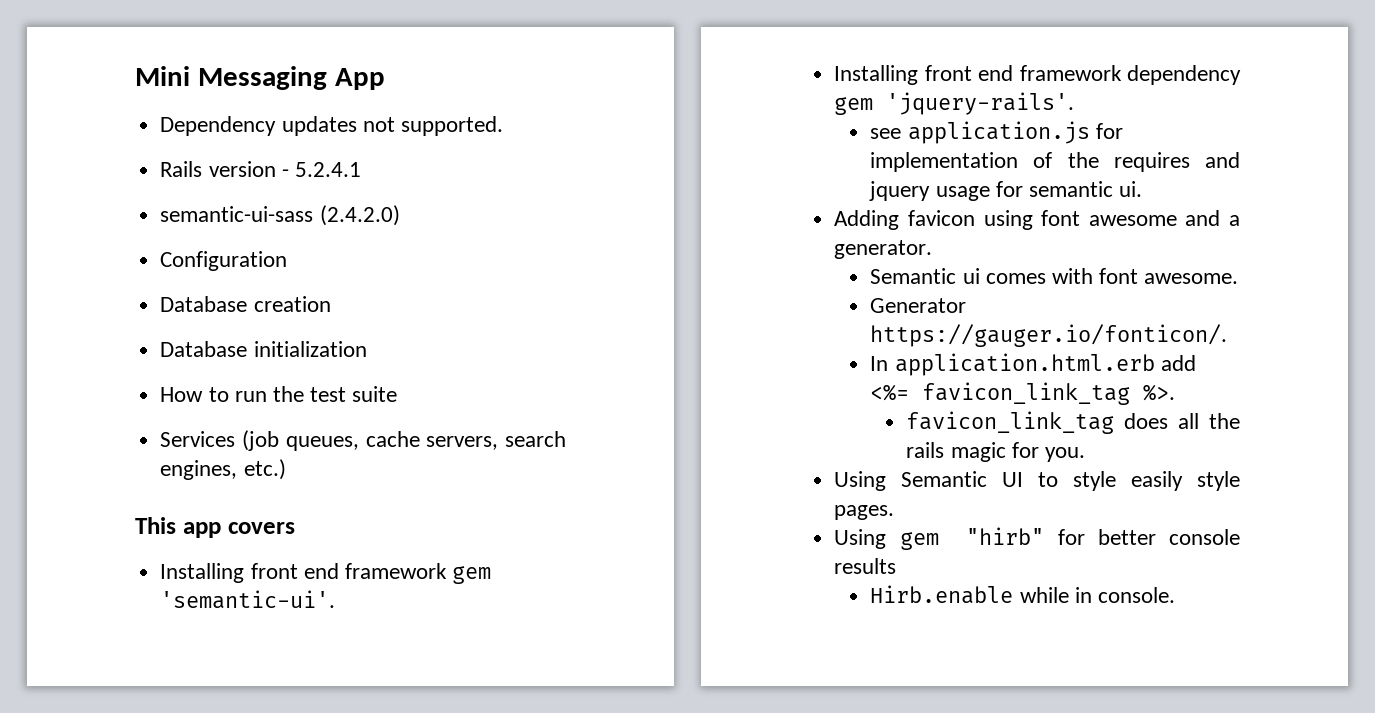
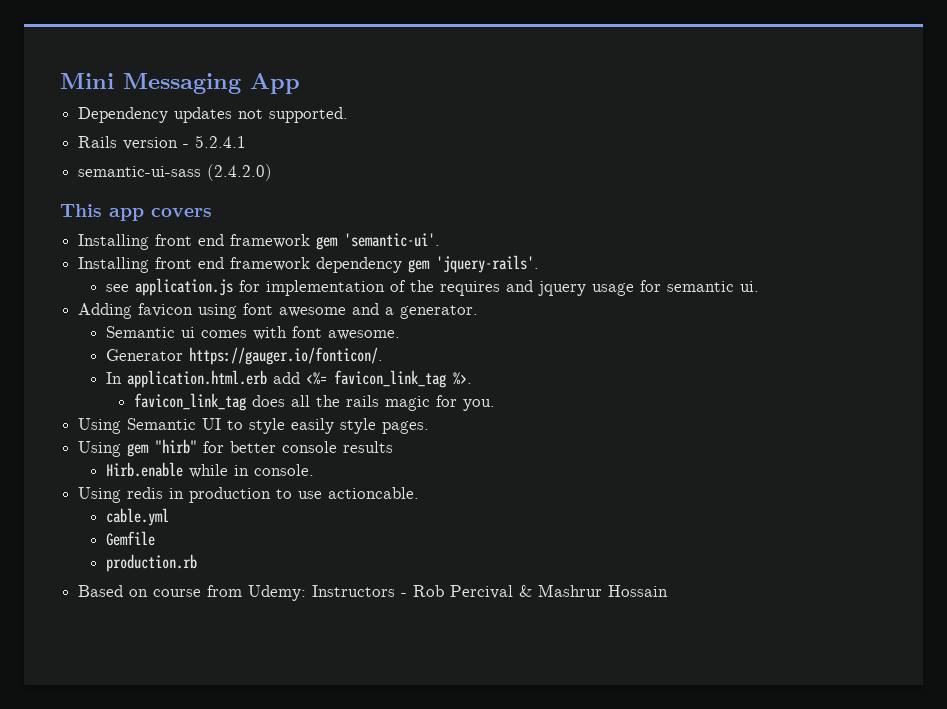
[160,251,288,271] [160,296,331,312] [160,341,367,357] [160,386,398,402] [160,430,566,451] [160,459,286,480] // Configuration // Database creation // Database initialization // How to run the test suite // Services (job queues, cache servers, search engines, etc.) -> (273, 172) none
(1175, 595) none -> [78,487,420,503] [106,508,170,526] [106,531,156,546] [106,554,198,572] [78,584,669,601] // Using redis in production to use actioncable. // cable.yml // Gemfile // production.rb // Based on course from Udemy: Instructors - Rob Percival & Mashrur Hossain

